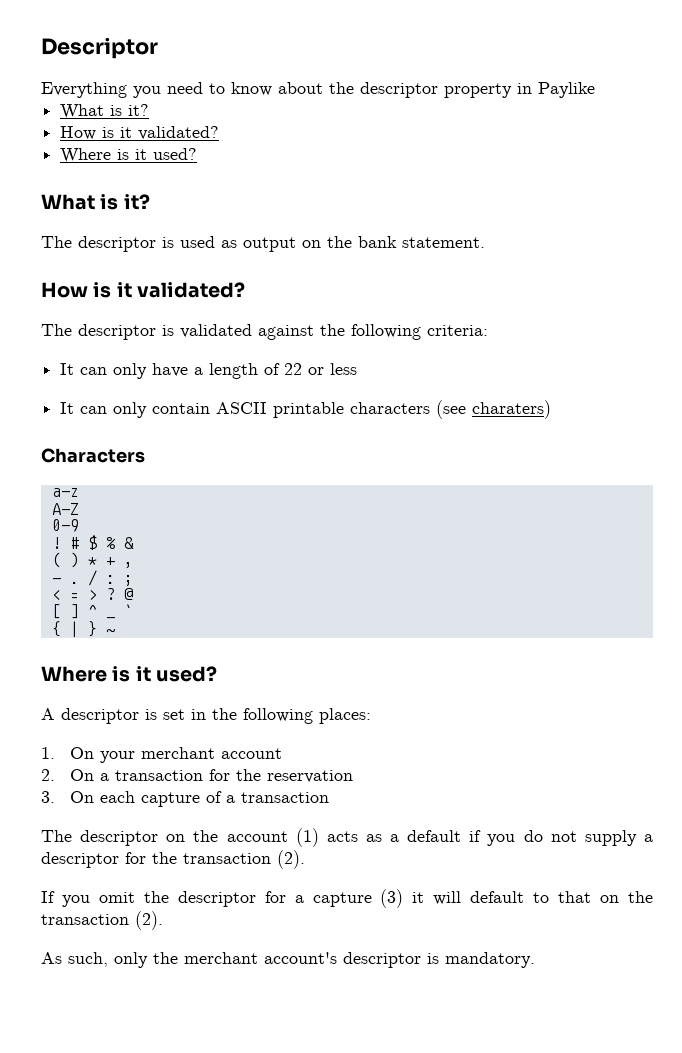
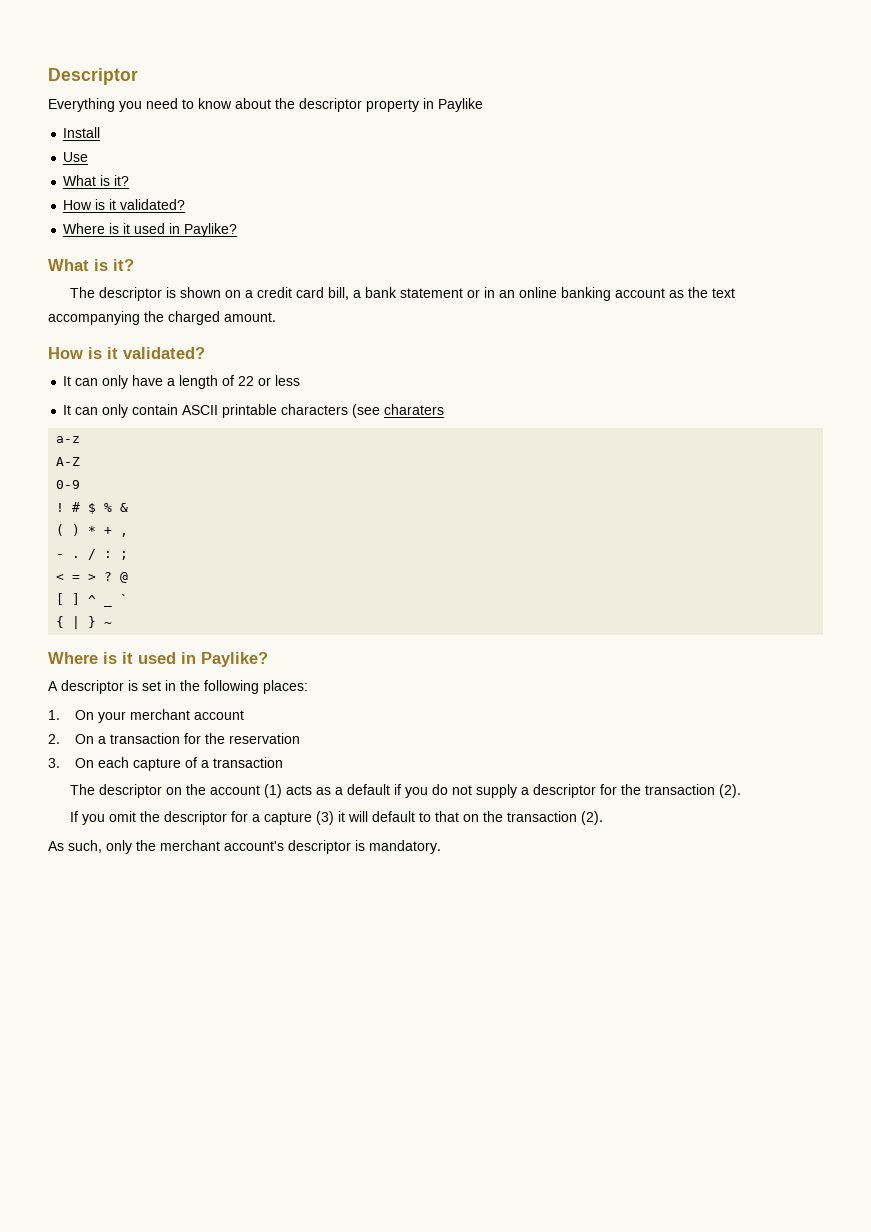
(595, 90) none -> [63,127,101,138] [63,152,89,162] // Install // Use
[153,148,198,160] used? -> [134,223,238,237] used in Paylike?
[180,236,485,252] [41,282,245,298] [41,324,488,340] used as output on the bank statement. // How is it validated? // The descriptor is validated against the following criteria: -> [179,287,735,301] [48,311,276,325] [48,347,205,359] shown on a credit card bill, a bank statement or in an online banking account as the text accompanying the charged amount. // How is it validated?
[472,400,552,419] [41,448,145,463] charaters) // Characters -> [384,404,445,415] charaters
[155,666,217,682] used? -> [138,652,268,667] used in Paylike?

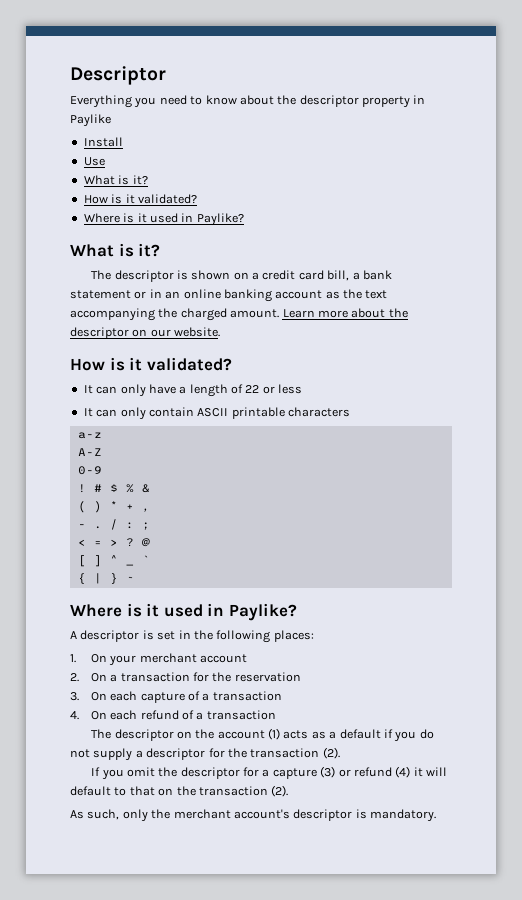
(276, 317) none -> [282,308,408,318] [70,327,221,339] Learn more about the descriptor on our website.
[352,404,445,418] (see charaters -> (350, 412) none
(284, 762) none -> [70,710,276,720] // 4. On each refund of a transaction
(334, 818) none -> [338,766,411,778] or refund (4)

